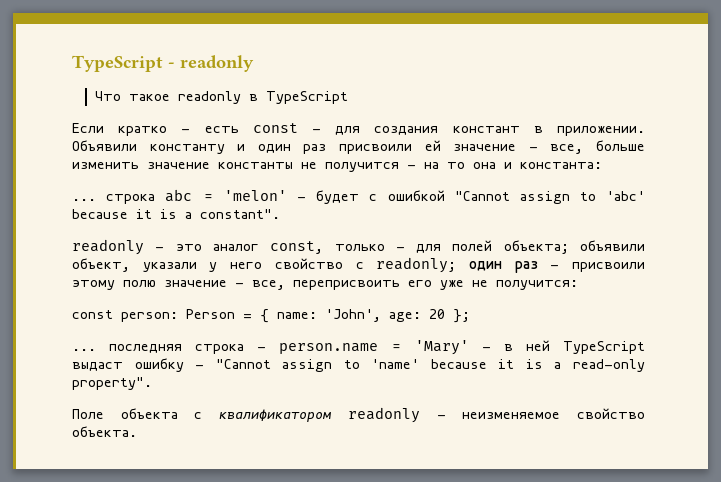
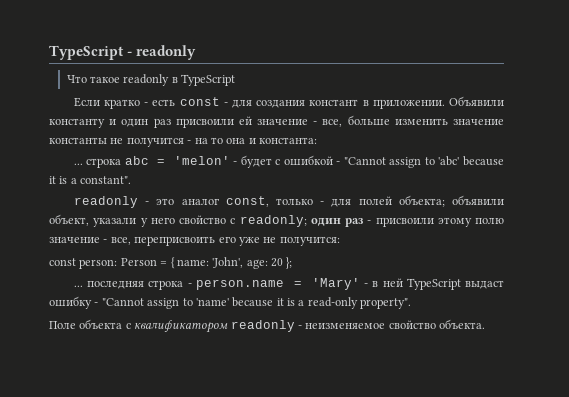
(445, 195) none -> [336,161,341,165] -

